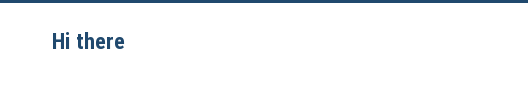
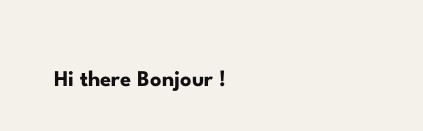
(125, 40) none -> [137,70,227,91] Bonjour !

